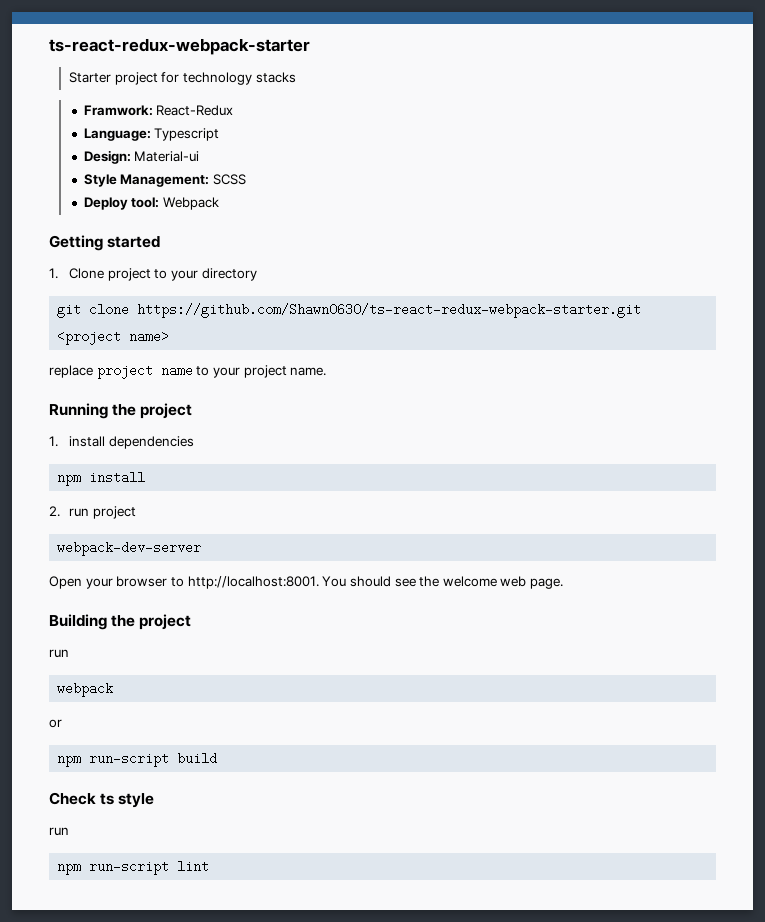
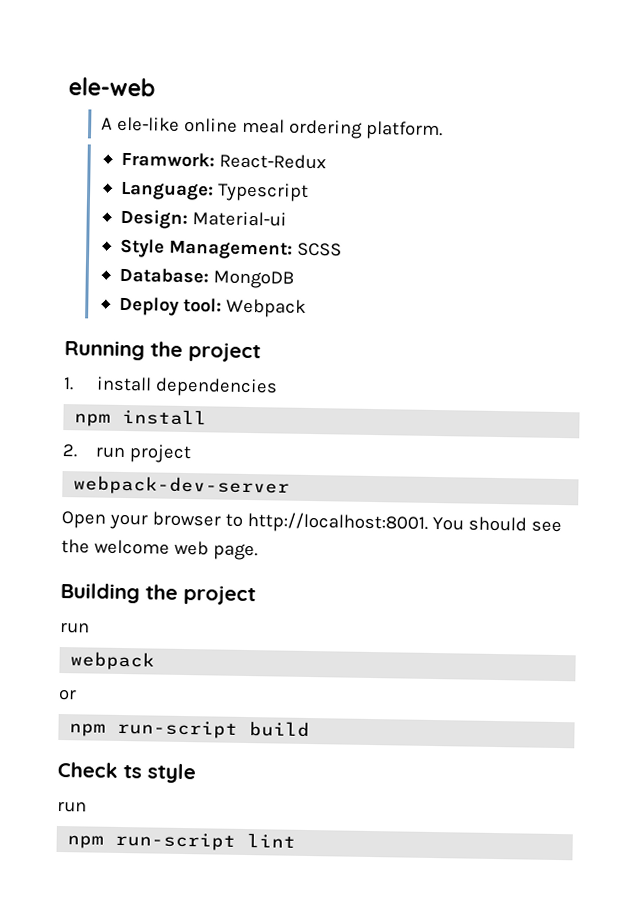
[49,38,310,55] [68,72,296,85] ts-react-redux-webpack-starter // Starter project for technology stacks -> [68,77,155,97] [101,116,444,141] ele-web // A ele-like online meal ordering platform.
(247, 179) none -> [118,267,295,289] // Database: MongoDB
[49,235,161,251] [49,268,257,281] [57,303,642,318] [57,330,170,345] [49,364,327,379] // Getting started // 1. Clone project to your directory // git clone https://github.com/Shawn0630/ts-react-redux-webpack-starter.git <project name> // replace project name to your project name. -> (306, 308) none

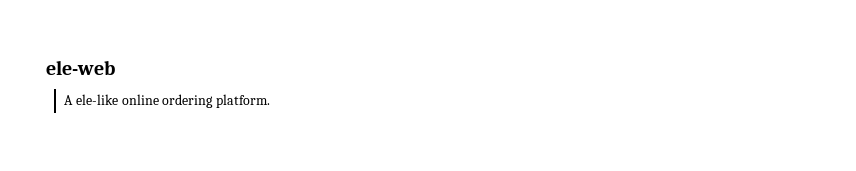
[242,118,286,134] meal -> (159, 99) none
[120,151,326,170] [119,181,309,202] [119,208,287,229] [119,238,342,260] [118,267,295,289] [118,296,306,318] [64,340,261,363] [63,376,279,398] [74,408,208,427] [62,444,193,464] [73,475,291,497] [61,511,562,534] [61,539,258,561] [60,583,256,606] [60,622,90,634] [70,651,156,671] [58,688,77,701] [69,719,311,739] [57,761,196,784] [57,800,87,813] [67,831,297,851] // Framwork: React-Redux // Language: Typescript // Design: Material-ui // Style Management: SCSS // Database: MongoDB // Deploy tool: Webpack // Running the project // 1. install dependencies // npm install // 2. run project // webpack-dev-server // Open your browser to http://localhost:8001. You should see the welcome web page. // Building the project // run // webpack // or // npm run-script build // Check ts style // run // npm run-script lint -> (271, 101) none

